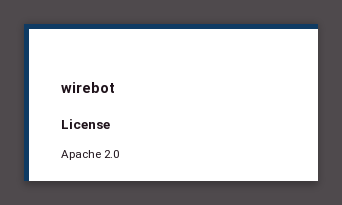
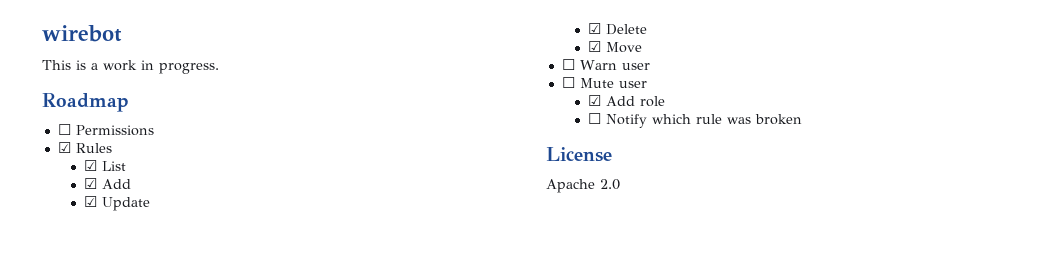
(115, 87) none -> [42,60,219,74] [42,93,129,112] [57,124,154,136] [57,142,112,153] [84,160,127,171] [84,178,132,189] [84,196,151,211] [588,23,648,35] [588,41,643,53] [561,59,650,70] [561,77,647,88] [588,95,666,107] [588,113,803,128] // This is a work in progress. // Roadmap // ☐ Permissions // ☑ Rules // ☑ List // ☑ Add // ☑ Update // ☑ Delete // ☑ Move // ☐ Warn user // ☐ Mute user // ☑ Add role // ☐ Notify which rule was broken

